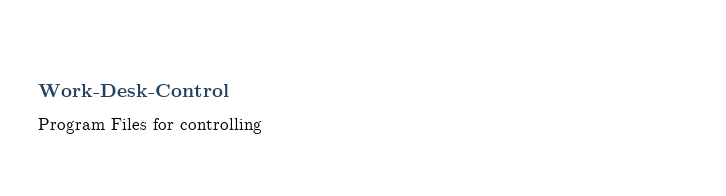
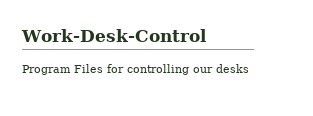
(262, 126) none -> [193,64,249,73] our desks

